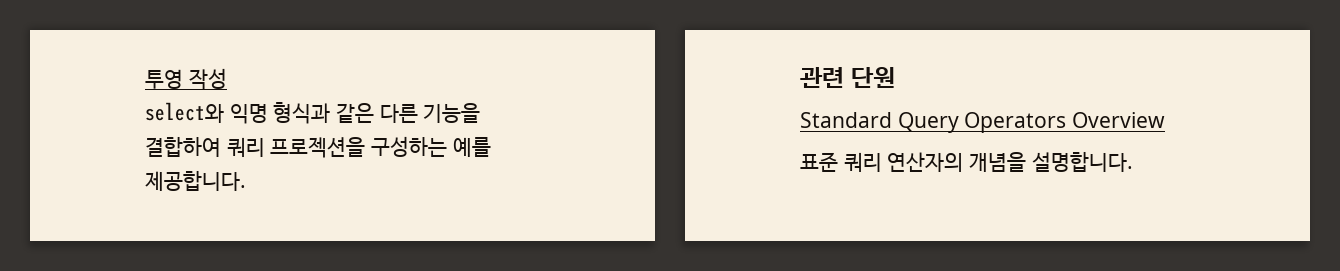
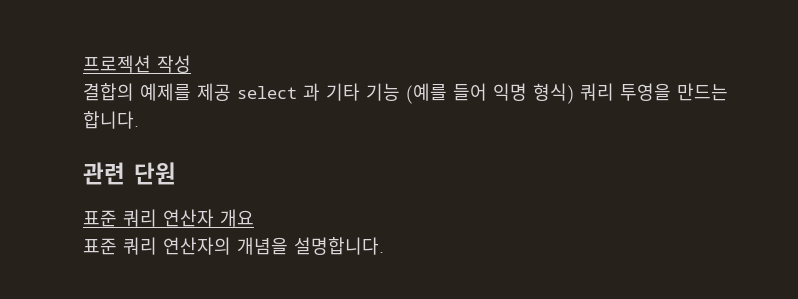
[145,69,183,89] 투영 -> [83,55,151,73] 프로젝션
[145,102,481,124] [145,136,491,158] [145,170,246,191] [800,67,895,88] [800,112,1166,133] select와 익명 형식과 같은 다른 기능을 결합하여 쿼리 프로젝션을 구성하는 예를 제공합니다. // 관련 단원 // Standard Query Operators Overview -> [83,83,728,104] [83,111,139,129] [83,162,176,185] [83,209,254,227] 결합의 예제를 제공 select 과 기타 기능 (예를 들어 익명 형식) 쿼리 투영을 만드는 합니다. // 관련 단원 // 표준 쿼리 연산자 개요

